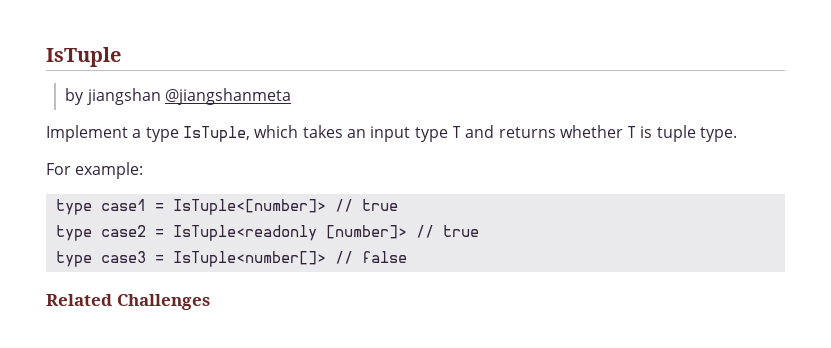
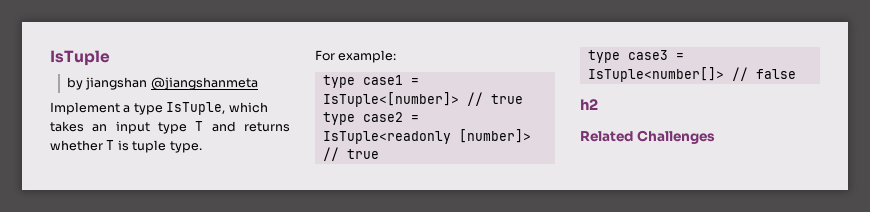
(407, 257) none -> [580,99,598,110] // h2

